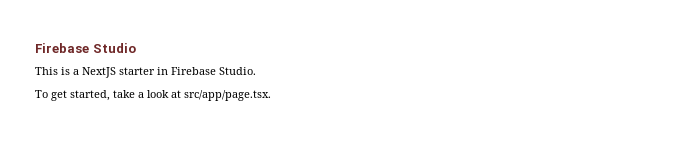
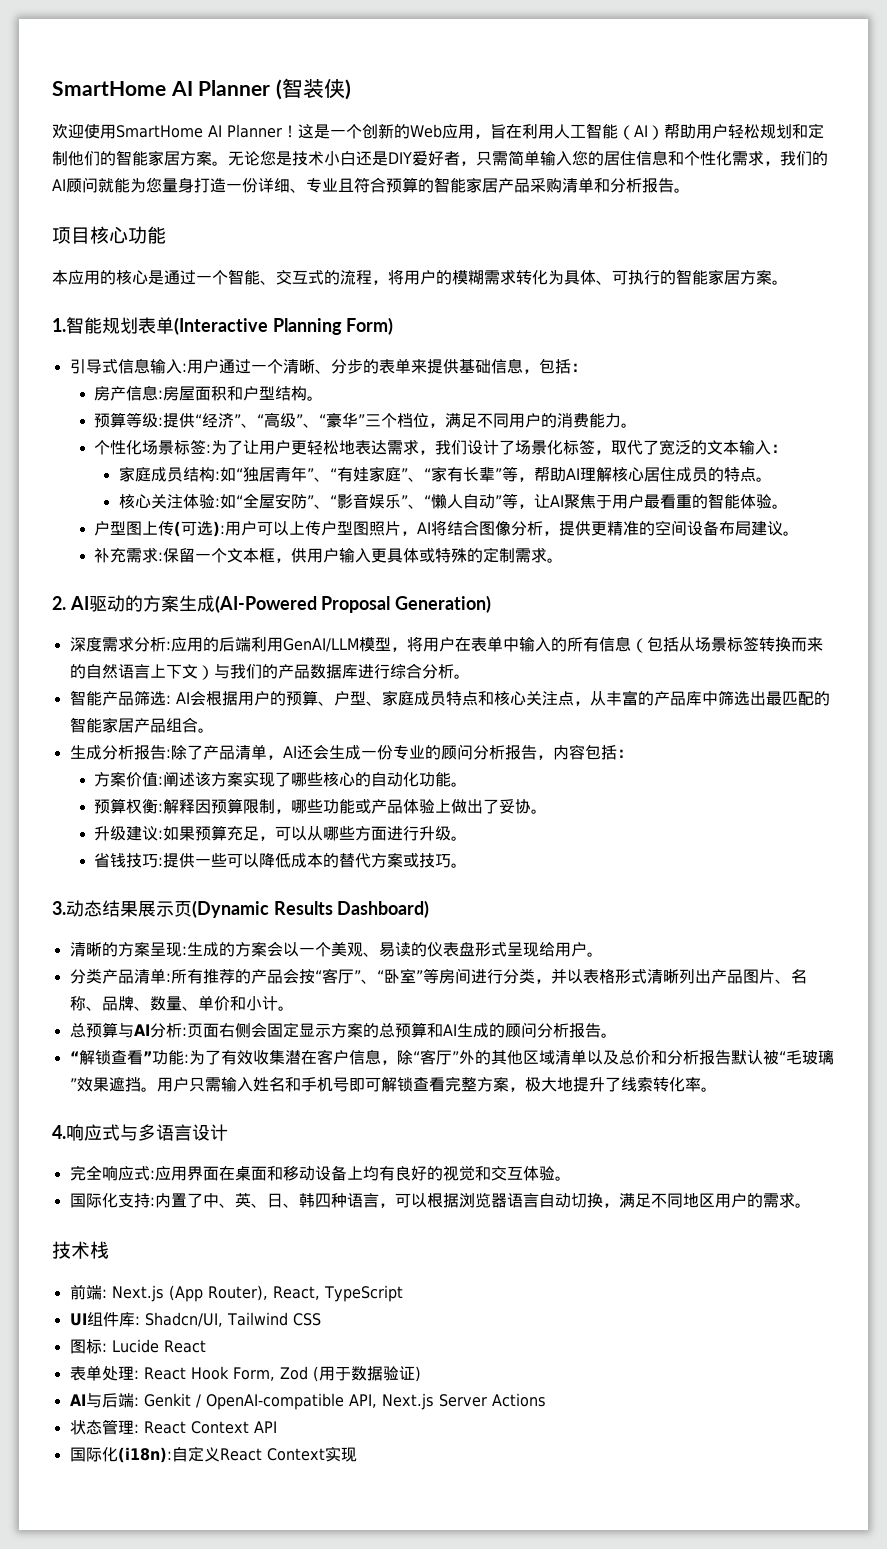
[35,43,136,53] [35,67,256,78] [35,90,271,101] Firebase Studio // This is a NextJS starter in Firebase Studio. // To get started, take a look at src/app/page.tsx. -> [52,78,351,100] [52,123,824,140] [52,150,828,166] [52,177,690,193] [52,226,166,244] [52,269,788,285] [52,317,394,335] [69,358,587,374] [94,385,324,401] [94,412,638,428] [94,439,788,455] [118,466,772,482] [118,493,788,509] [94,520,800,537] [94,547,564,563] [52,595,492,613] [69,636,823,653] [69,663,470,680] [69,690,830,706] [69,717,214,733] [69,744,633,760] [94,771,468,787] [94,798,548,814] [94,825,468,841] [94,853,468,868] [52,900,430,918] [69,941,603,957] [69,968,807,984] [69,995,294,1011] [69,1022,617,1038] [69,1049,834,1065] [69,1076,717,1092] [52,1124,228,1141] [69,1165,571,1181] [69,1192,811,1208] [52,1241,109,1259] [69,1284,403,1302] [69,1312,321,1327] [69,1339,206,1354] [69,1365,421,1382] [69,1393,546,1410] [69,1419,277,1435] [69,1446,357,1463] SmartHome AI Planner (智装侠) // 欢迎使用SmartHome AI Planner！这是一个创新的Web应用，旨在利用人工智能（AI）帮助用户轻松规划和定制他们的智能家居方案。无论您是技术小白还是DIY爱好者，只需简单输入您的居住信息和个性化需求，我们的AI顾问就能为您量身打造一份详细、专业且符合预算的智能家居产品采购清单和分析报告。 // 项目核心功能 // 本应用的核心是通过一个智能、交互式的流程，将用户的模糊需求转化为具体、可执行的智能家居方案。 // 1.智能规划表单(Interactive Planning Form) // 引导式信息输入:用户通过一个清晰、分步的表单来提供基础信息，包括： // 房产信息:房屋面积和户型结构。 // 预算等级:提供“经济”、“高级”、“豪华”三个档位，满足不同用户的消费能力。 // 个性化场景标签:为了让用户更轻松地表达需求，我们设计了场景化标签，取代了宽泛的文本输入： // 家庭成员结构:如“独居青年”、“有娃家庭”、“家有长辈”等，帮助AI理解核心居住成员的特点。 // 核心关注体验:如“全屋安防”、“影音娱乐”、“懒人自动”等，让AI聚焦于用户最看重的智能体验。 // 户型图上传(可选):用户可以上传户型图照片，AI将结合图像分析，提供更精准的空间设备布局建议。 // 补充需求:保留一个文本框，供用户输入更具体或特殊的定制需求。 // 2. AI驱动的方案生成(AI-Powered Proposal Generation) // 深度需求分析:应用的后端利用GenAI/LLM模型，将用户在表单中输入的所有信息（包括从场景标签转换而来的自然语言上下文）与我们的产品数据库进行综合分析。 // 智能产品筛选: AI会根据用户的预算、户型、家庭成员特点和核心关注点，从丰富的产品库中筛选出最匹配的智能家居产品组合。 // 生成分析报告:除了产品清单，AI还会生成一份专业的顾问分析报告，内容包括： // 方案价值:阐述该方案实现了哪些核心的自动化功能。 // 预算权衡:解释因预算限制，哪些功能或产品体验上做出了妥协。 // 升级建议:如果预算充足，可以从哪些方面进行升级。 // 省钱技巧:提供一些可以降低成本的替代方案或技巧。 // 3.动态结果展示页(Dynamic Results Dashboard) // 清晰的方案呈现:生成的方案会以一个美观、易读的仪表盘形式呈现给用户。 // 分类产品清单:所有推荐的产品会按“客厅”、“卧室”等房间进行分类，并以表格形式清晰列出产品图片、名称、品牌、数量、单价和小计。 // 总预算与AI分析:页面右侧会固定显示方案的总预算和AI生成的顾问分析报告。 // “解锁查看”功能:为了有效收集潜在客户信息，除“客厅”外的其他区域清单以及总价和分析报告默认被“毛玻璃”效果遮挡。用户只需输入姓名和手机号即可解锁查看完整方案，极大地提升了线索转化率。 // 4.响应式与多语言设计 // 完全响应式:应用界面在桌面和移动设备上均有良好的视觉和交互体验。 // 国际化支持:内置了中、英、日、韩四种语言，可以根据浏览器语言自动切换，满足不同地区用户的需求。 // 技术栈 // 前端: Next.js (App Router), React, TypeScript // UI组件库: Shadcn/UI, Tailwind CSS // 图标: Lucide React // 表单处理: React Hook Form, Zod (用于数据验证) // AI与后端: Genkit / OpenAI-compatible API, Next.js Server Actions // 状态管理: React Context API // 国际化(i18n):自定义React Context实现

